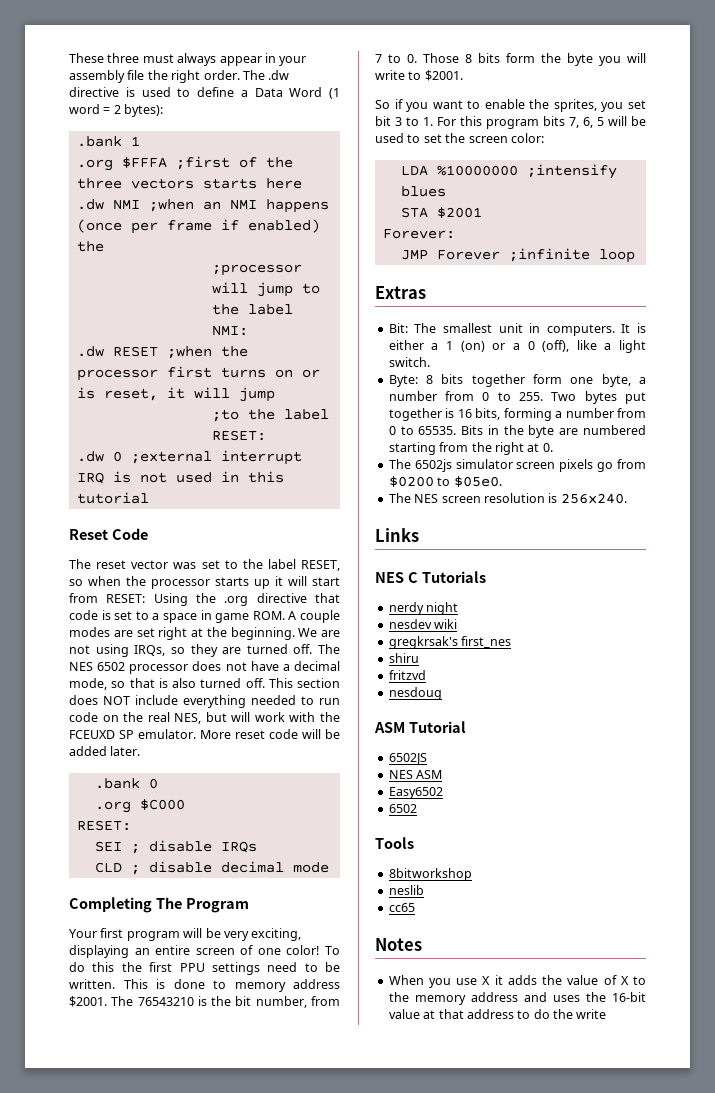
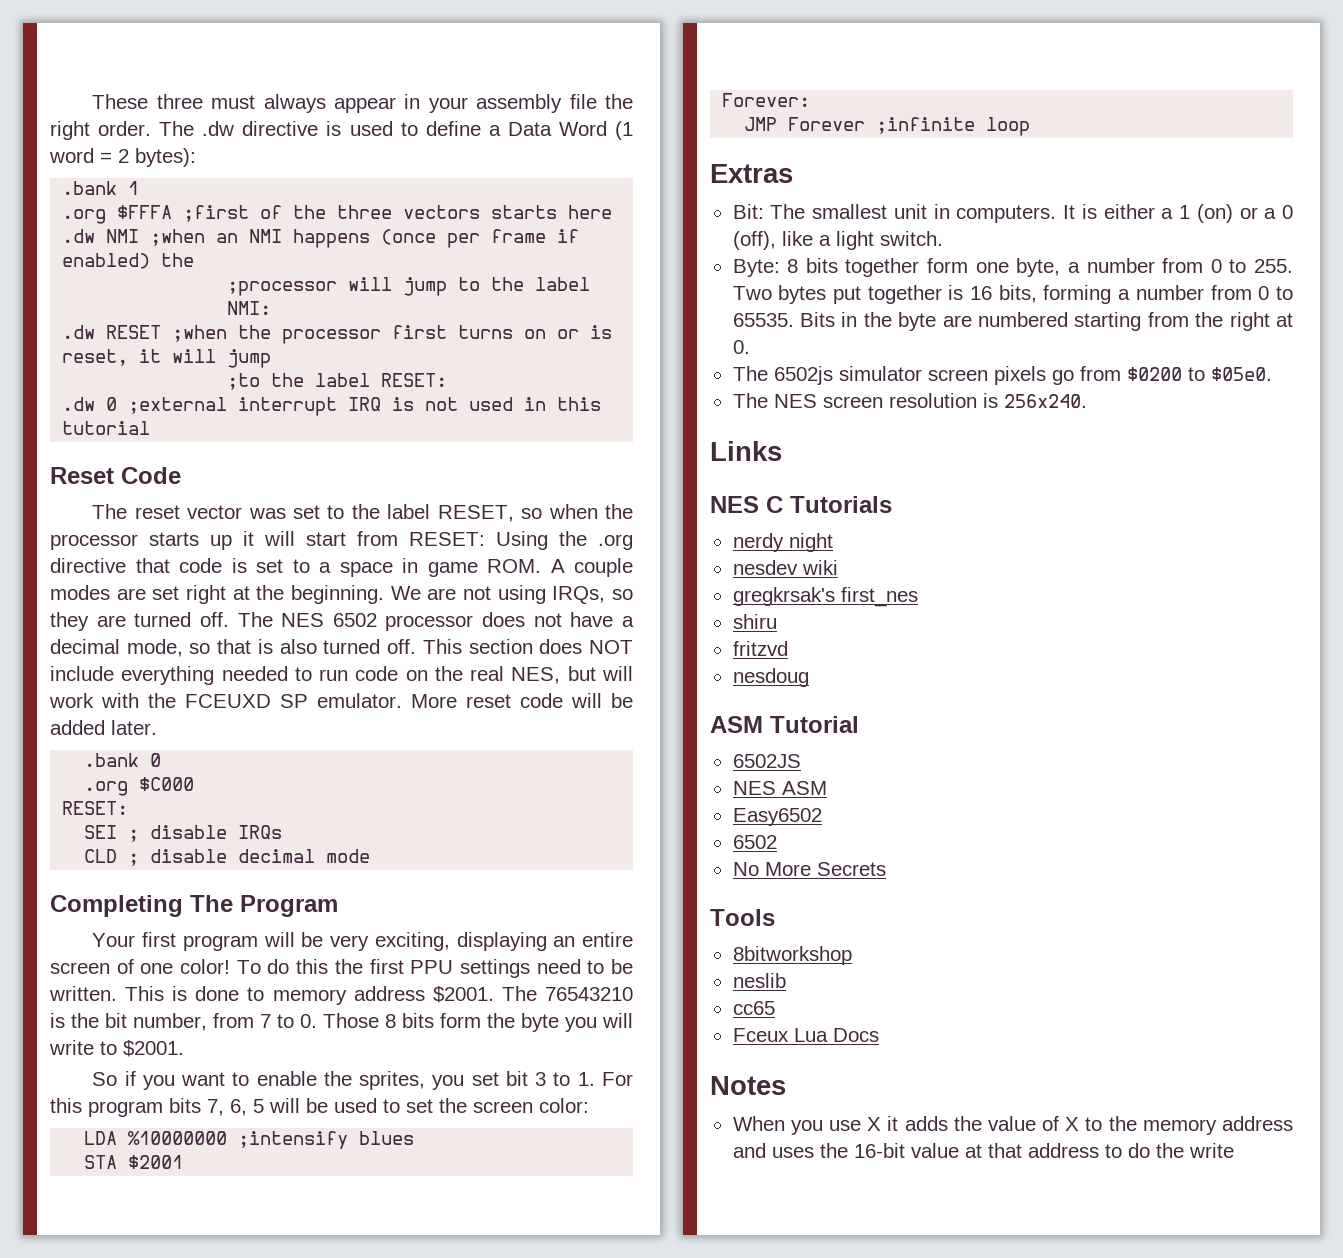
(417, 808) none -> [732,862,886,876] // No More Secrets
(415, 907) none -> [732,1028,879,1042] // Fceux Lua Docs

